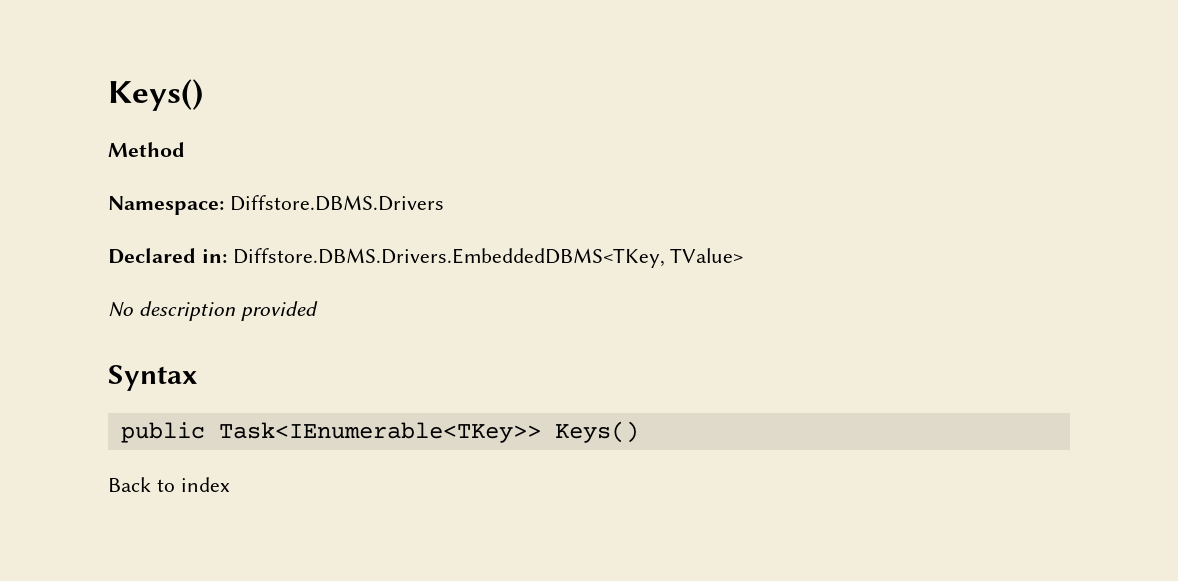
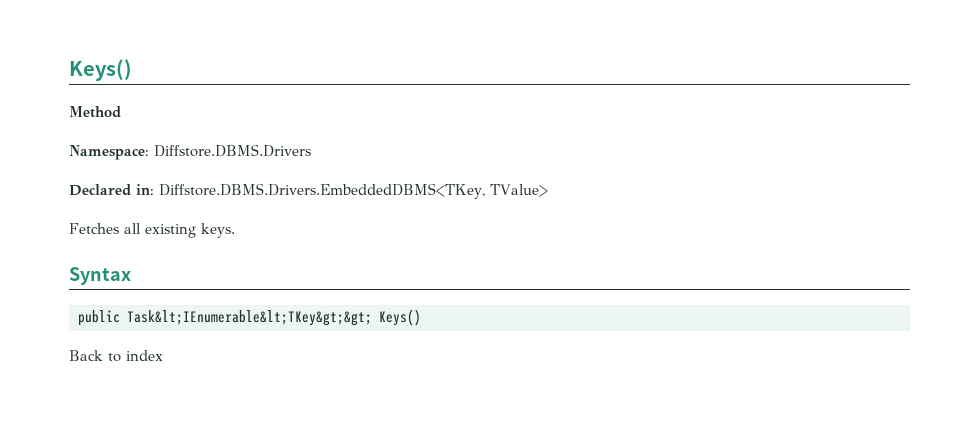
[108,301,318,321] No description provided -> [69,223,235,238] Fetches all existing keys.
[218,422,541,443] Task<IEnumerable<TKey>> -> [127,310,372,326] Task&lt;IEnumerable&lt;TKey&gt;&gt;

